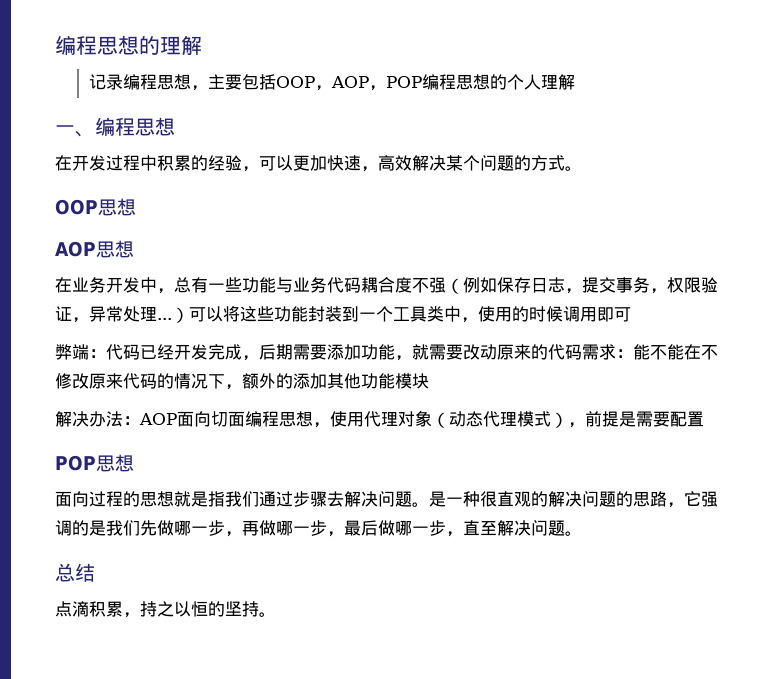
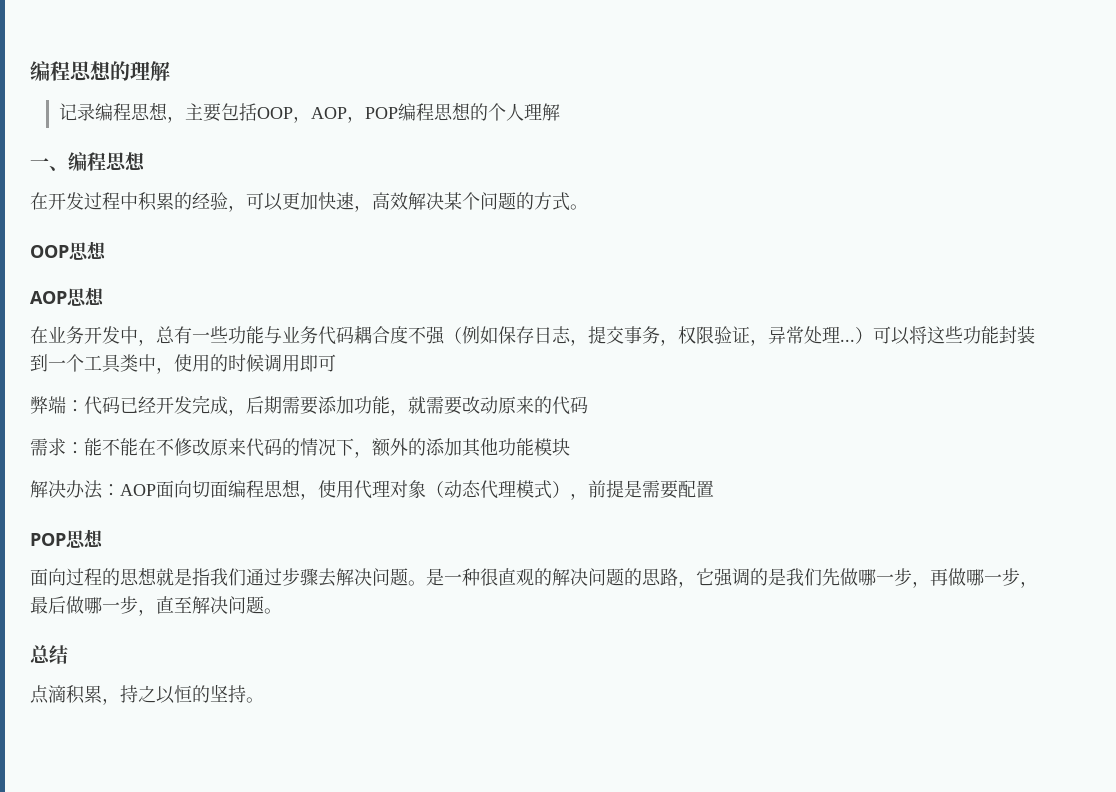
(582, 352) none -> (588, 405) //

